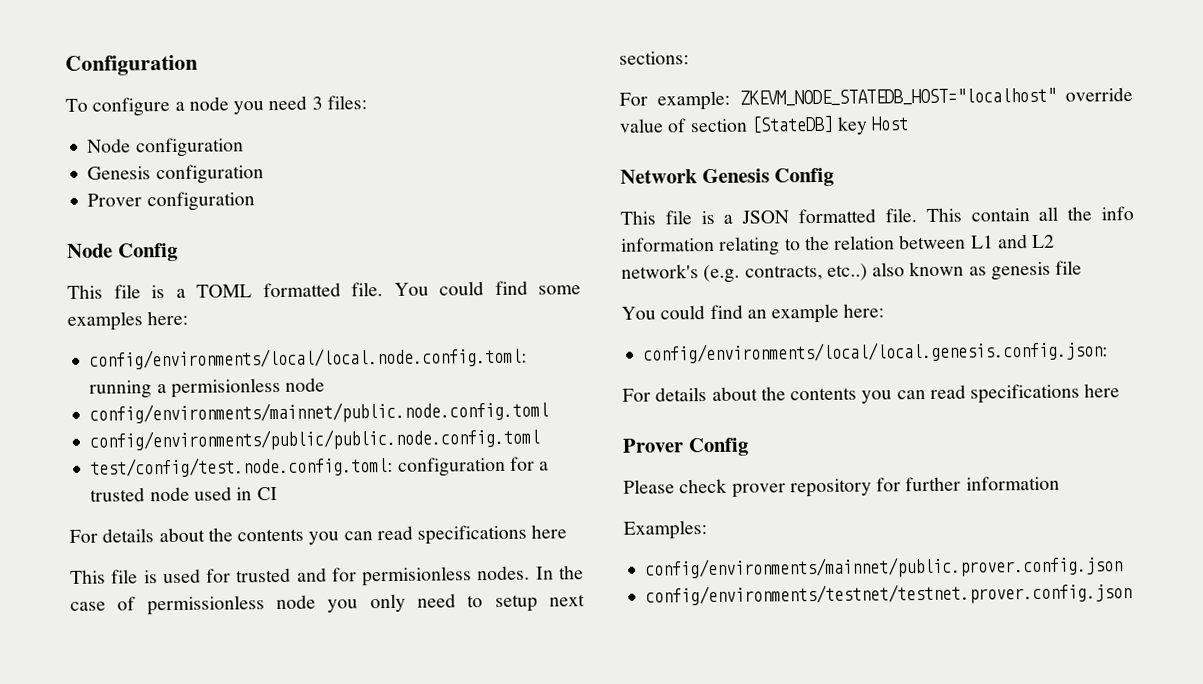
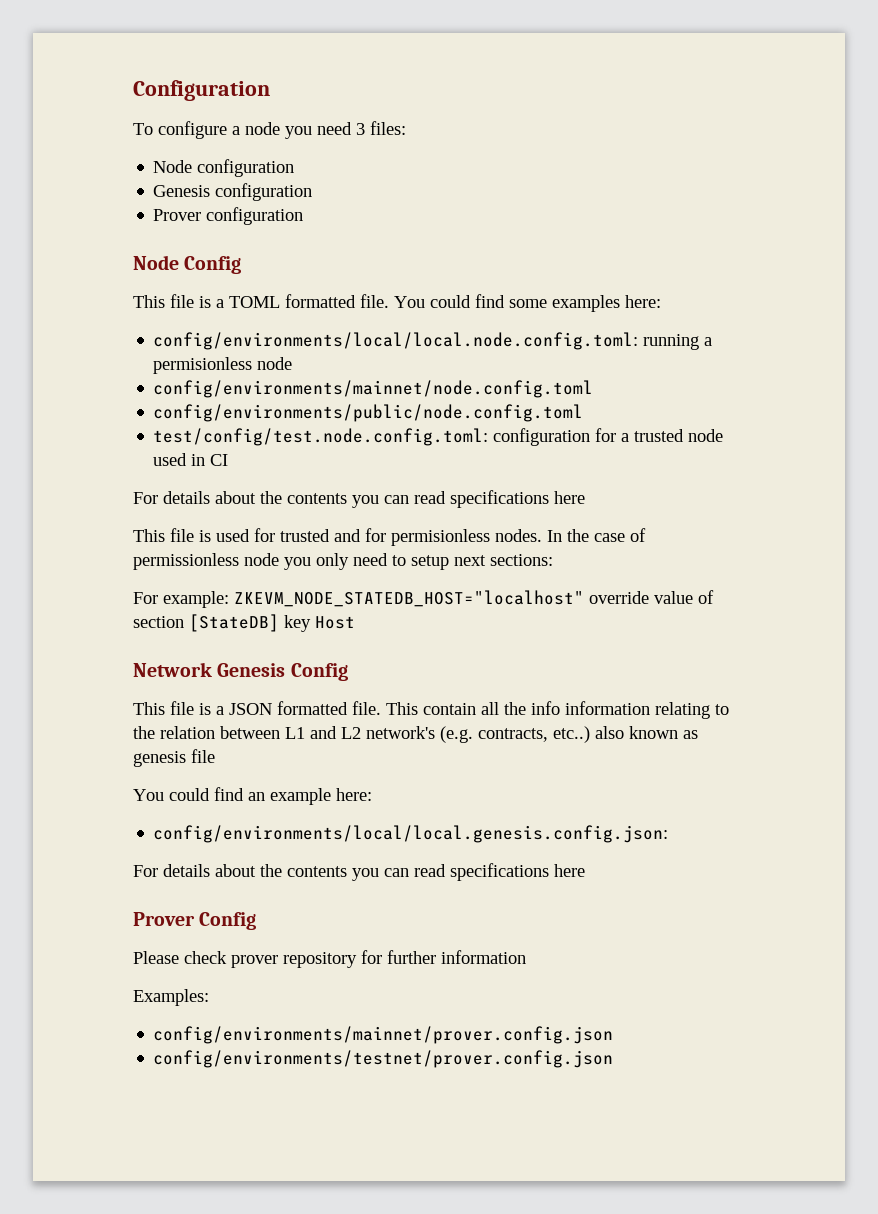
[89,400,550,425] [89,427,541,452] config/environments/mainnet/public.node.config.toml // config/environments/public/public.node.config.toml -> [153,380,594,398] [153,404,584,422] config/environments/mainnet/node.config.toml // config/environments/public/node.config.toml
[645,555,1124,580] [645,582,1133,607] config/environments/mainnet/public.prover.config.json // config/environments/testnet/testnet.prover.config.json -> [153,1026,614,1044] [153,1050,614,1068] config/environments/mainnet/prover.config.json // config/environments/testnet/prover.config.json

